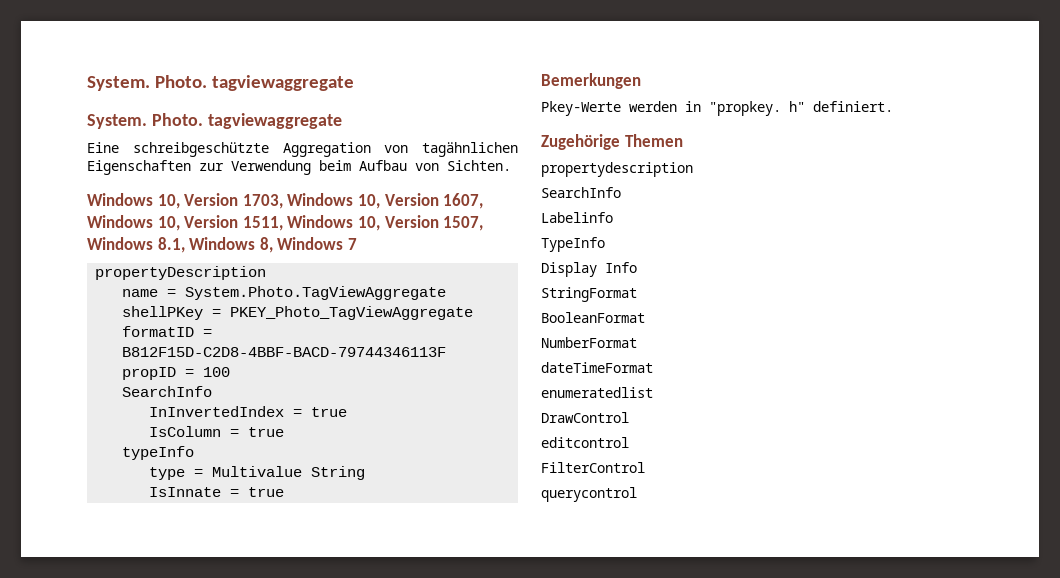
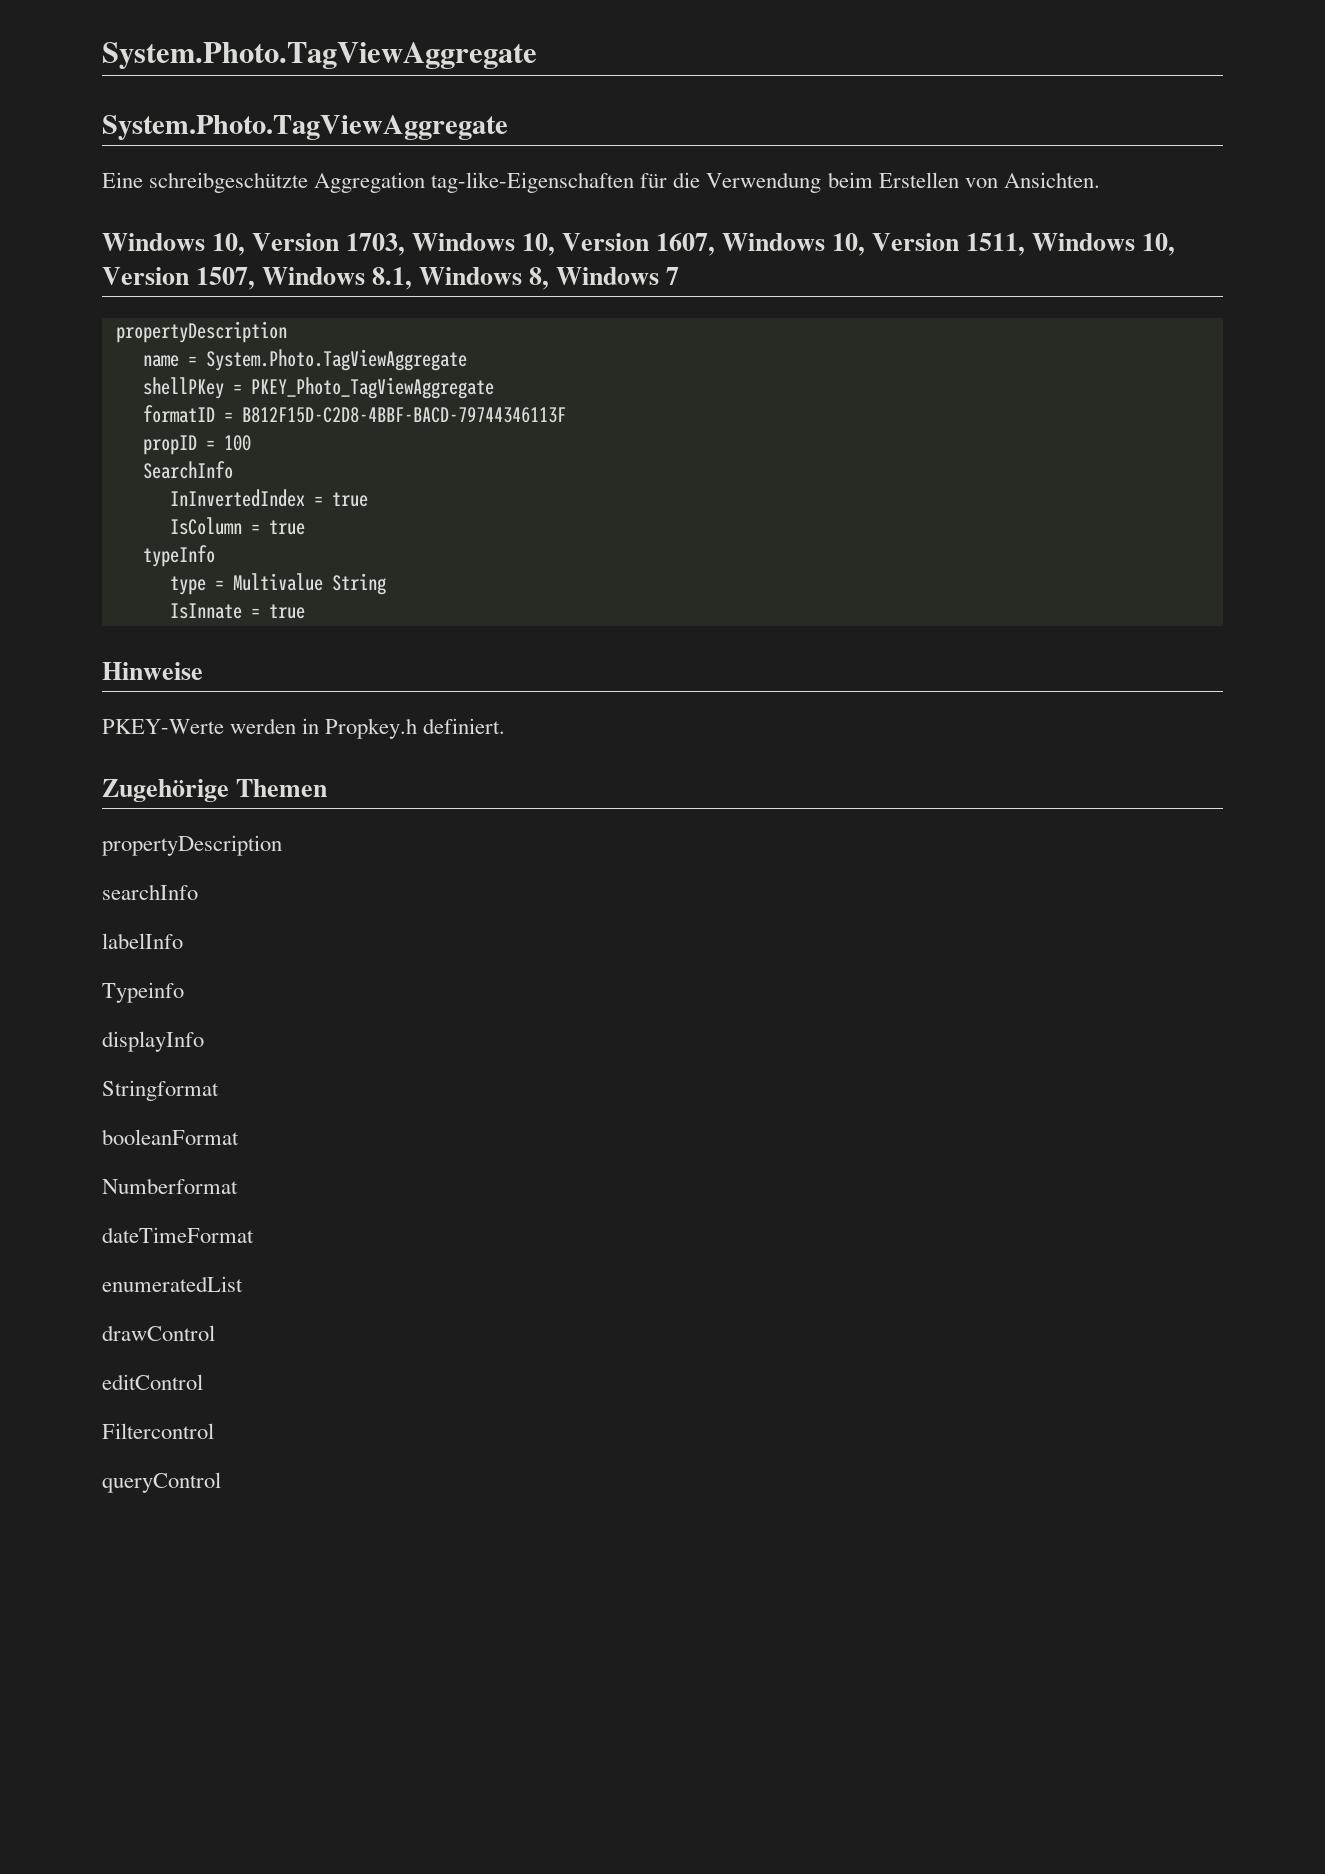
[87,75,355,91] [87,113,342,129] [87,142,518,157] [87,160,511,175] System. Photo. tagviewaggregate // System. Photo. tagviewaggregate // Eine schreibgeschützte Aggregation von tagähnlichen Eigenschaften zur Verwendung beim Aufbau von Sichten. -> [102,42,537,69] [102,115,508,140] [102,172,1100,193] System.Photo.TagViewAggregate // System.Photo.TagViewAggregate // Eine schreibgeschützte Aggregation tag-like-Eigenschaften für die Verwendung beim Erstellen von Ansichten.
[541,73,641,89] [541,101,893,116] [541,134,683,150] [541,162,693,177] [541,187,621,198] [541,212,613,223] [541,237,605,252] [541,262,637,277] [541,287,637,302] [541,312,645,323] [541,337,637,348] [541,362,653,373] [541,387,653,398] [541,412,629,423] [541,437,629,448] [541,462,645,473] [541,487,637,502] Bemerkungen // Pkey-Werte werden in "propkey. h" definiert. // Zugehörige Themen // propertydescription // SearchInfo // Labelinfo // TypeInfo // Display Info // StringFormat // BooleanFormat // NumberFormat // dateTimeFormat // enumeratedlist // DrawControl // editcontrol // FilterControl // querycontrol -> [102,662,203,680] [102,718,506,739] [102,779,328,802] [102,835,282,856] [102,884,198,900] [102,933,183,949] [102,982,184,1003] [102,1031,204,1052] [102,1080,219,1101] [102,1129,239,1145] [102,1178,238,1194] [102,1227,254,1243] [102,1276,243,1292] [102,1325,215,1341] [102,1374,203,1390] [102,1423,214,1439] [102,1472,221,1493] Hinweise // PKEY-Werte werden in Propkey.h definiert. // Zugehörige Themen // propertyDescription // searchInfo // labelInfo // Typeinfo // displayInfo // Stringformat // booleanFormat // Numberformat // dateTimeFormat // enumeratedList // drawControl // editControl // Filtercontrol // queryControl

